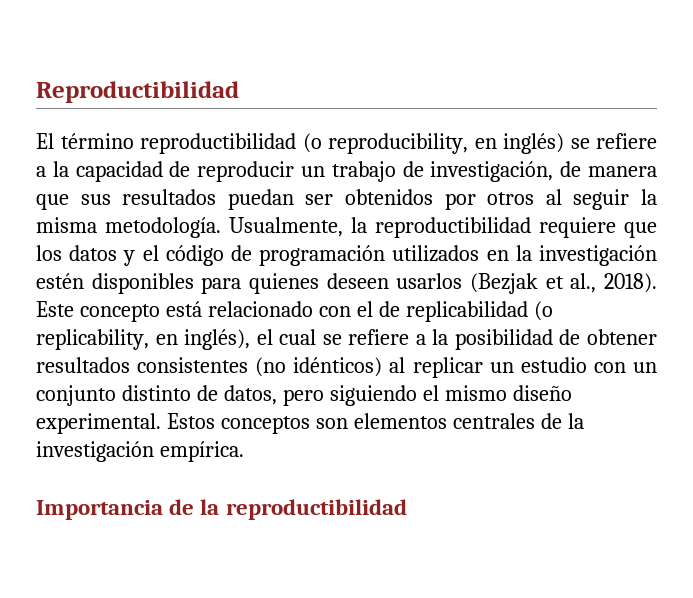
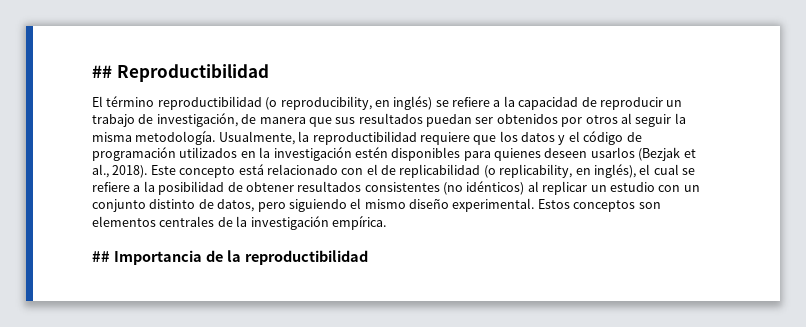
(36, 92) none -> [92,65,112,78] ##
(244, 451) none -> [92,251,110,262] ##

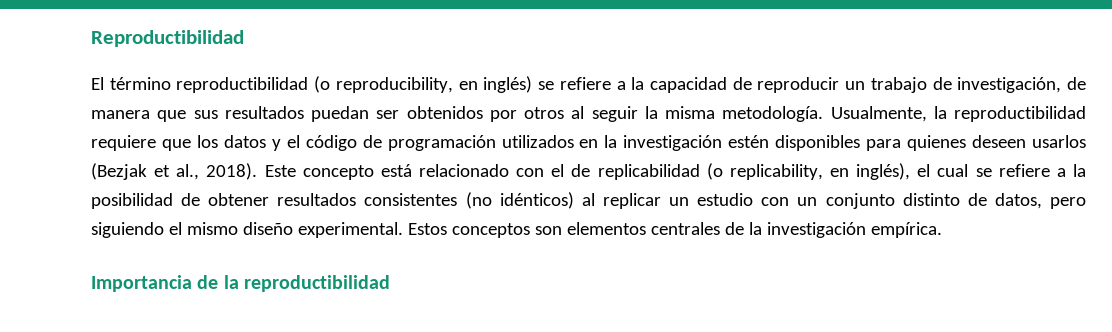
[92,65,112,78] ## -> (91, 38) none
[92,251,110,262] ## -> (942, 230) none

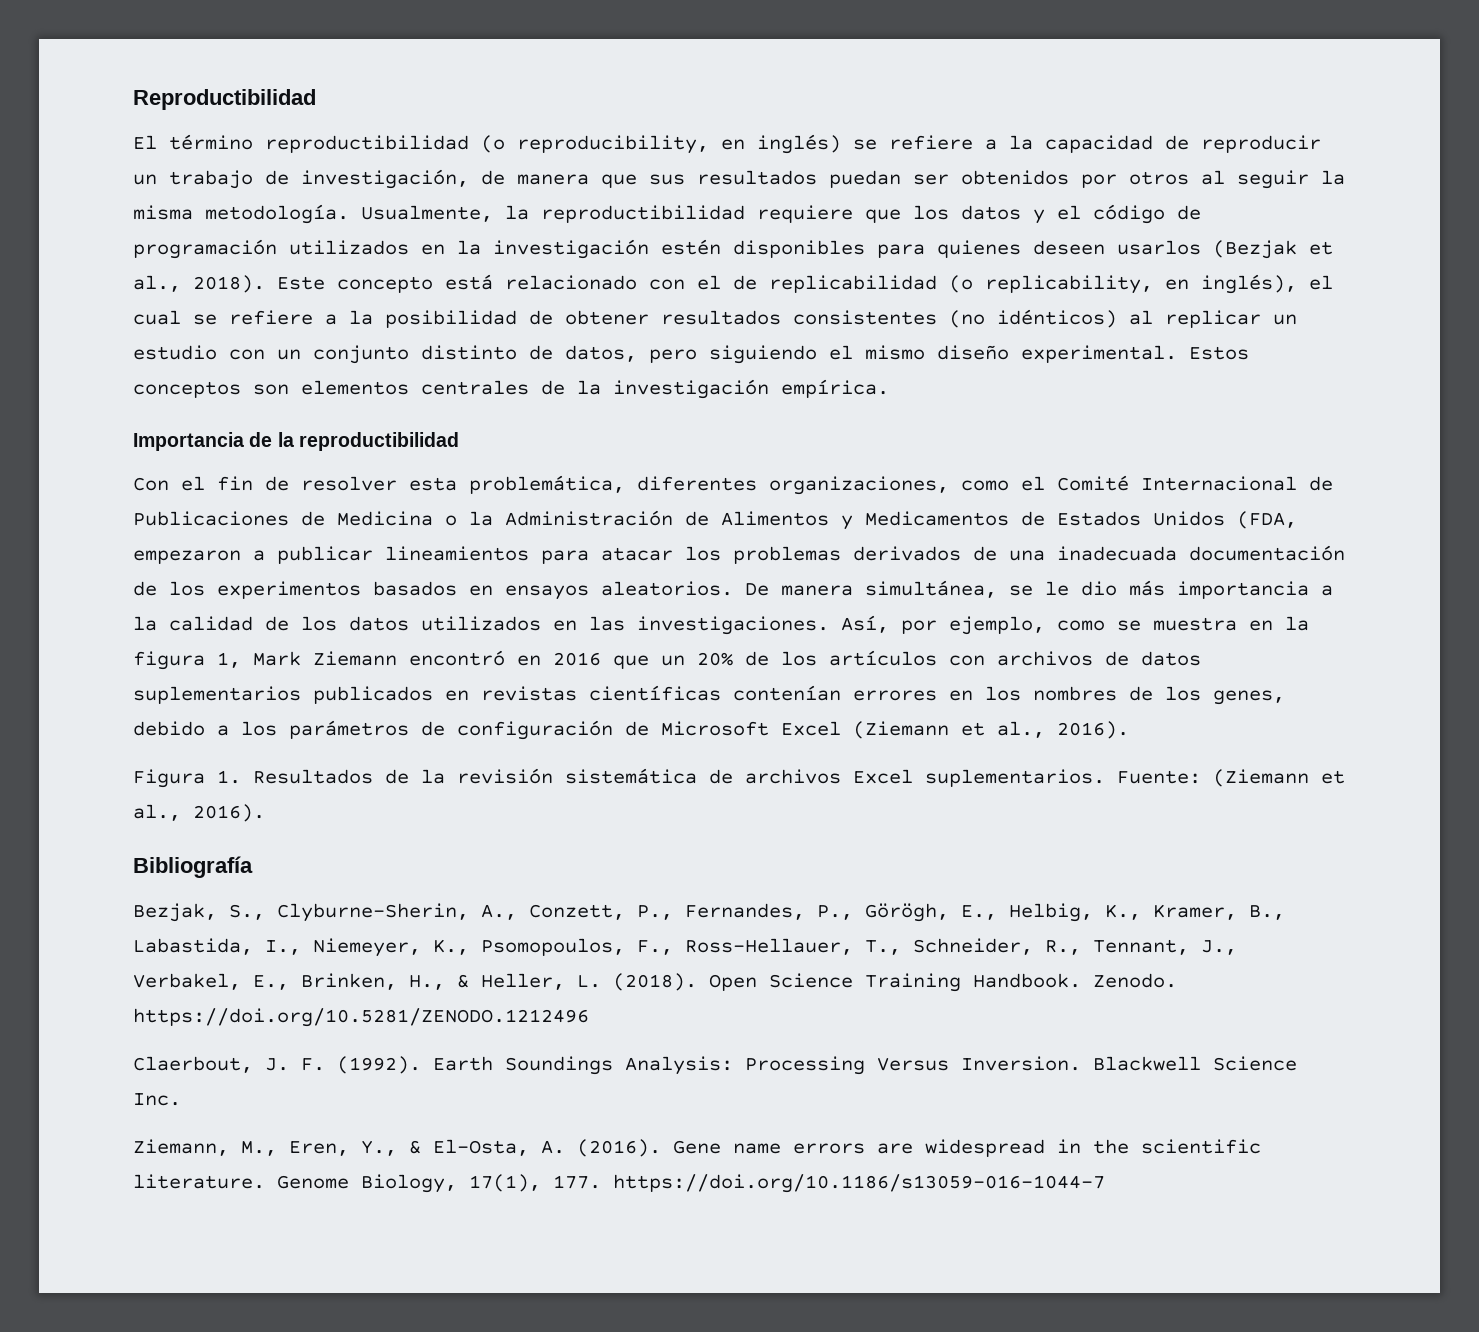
(390, 283) none -> [133,475,1333,495] [133,510,1297,530] [133,545,1345,564] [133,580,1333,600] [133,615,1309,635] [133,650,1201,670] [133,685,1285,705] [133,720,1129,740] [133,768,1345,788] [133,804,265,822] [133,856,253,878] [133,903,1285,922] [133,938,1237,957] [133,973,1177,992] [133,1008,589,1027] [133,1056,1297,1075] [133,1093,181,1106] [133,1139,1261,1157] [133,1174,1105,1193] // Con el fin de resolver esta problemática, diferentes organizaciones, como el Comité Internacional de Publicaciones de Medicina o la Administración de Alimentos y Medicamentos de Estados Unidos (FDA, empezaron a publicar lineamientos para atacar los problemas derivados de una inadecuada documentación de los experimentos basados en ensayos aleatorios. De manera simultánea, se le dio más importancia a la calidad de los datos utilizados en las investigaciones. Así, por ejemplo, como se muestra en la figura 1, Mark Ziemann encontró en 2016 que un 20% de los artículos con archivos de datos suplementarios publicados en revistas científicas contenían errores en los nombres de los genes, debido a los parámetros de configuración de Microsoft Excel (Ziemann et al., 2016). // Figura 1. Resultados de la revisión sistemática de archivos Excel suplementarios. Fuente: (Ziemann et al., 2016). // Bibliografía // Bezjak, S., Clyburne-Sherin, A., Conzett, P., Fernandes, P., Görögh, E., Helbig, K., Kramer, B., Labastida, I., Niemeyer, K., Psomopoulos, F., Ross-Hellauer, T., Schneider, R., Tennant, J., Verbakel, E., Brinken, H., & Heller, L. (2018). Open Science Training Handbook. Zenodo. https://doi.org/10.5281/ZENODO.1212496 // Claerbout, J. F. (1992). Earth Soundings Analysis: Processing Versus Inversion. Blackwell Science Inc. // Ziemann, M., Eren, Y., & El-Osta, A. (2016). Gene name errors are widespread in the scientific literature. Genome Biology, 17(1), 177. https://doi.org/10.1186/s13059-016-1044-7

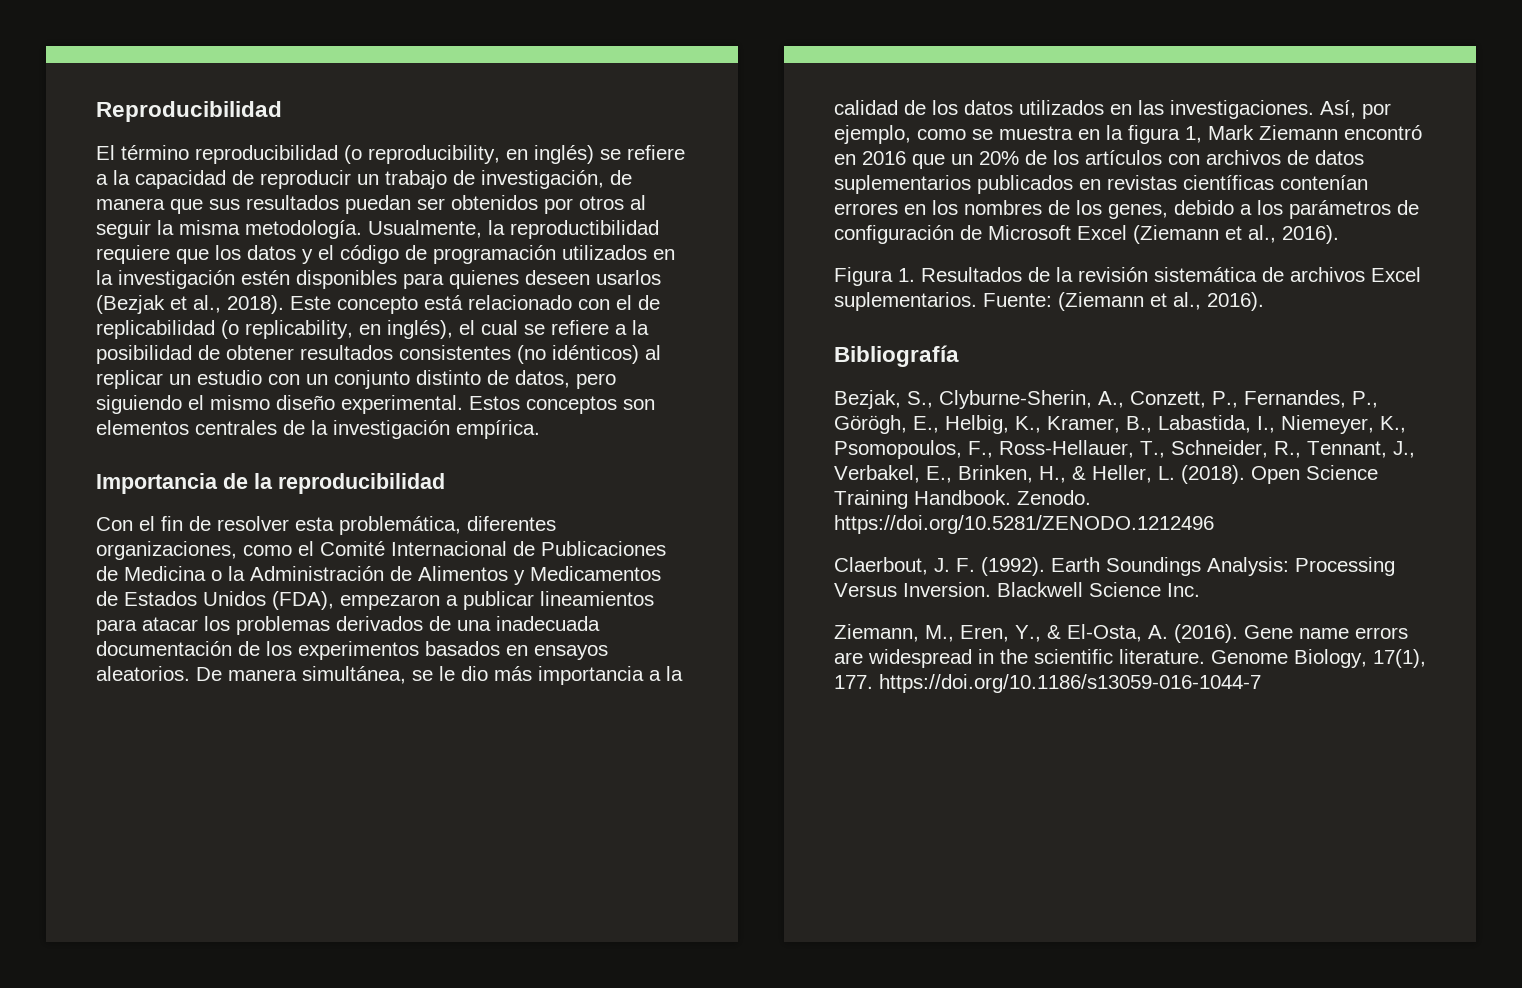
[133,89,316,110] Reproductibilidad -> [96,101,282,122] Reproducibilidad
[265,135,469,153] reproductibilidad -> [195,145,338,164] reproducibilidad
[298,432,459,451] reproductibilidad -> [278,473,445,494] reproducibilidad
[1237,511,1297,529] (FDA, -> [272,591,334,610] (FDA),

